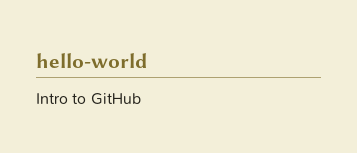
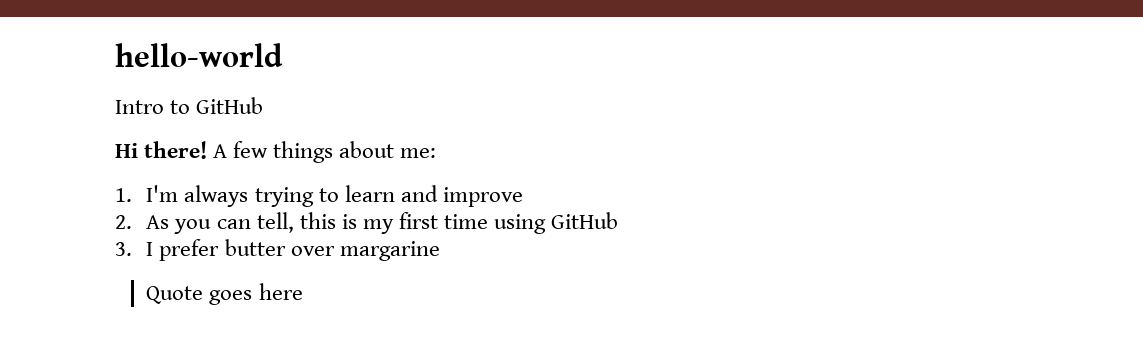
(141, 99) none -> [115,141,437,163] [115,185,523,207] [115,212,619,234] [115,239,440,261] [146,283,303,305] // Hi there! A few things about me: // 1. I'm always trying to learn and improve // 2. As you can tell, this is my first time using GitHub // 3. I prefer butter over margarine // Quote goes here

